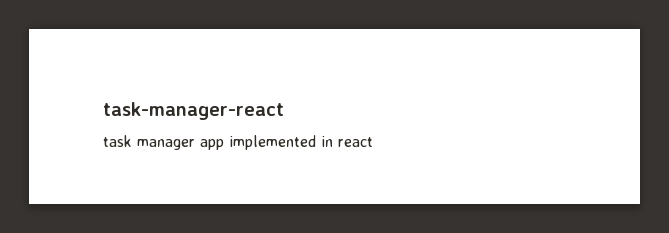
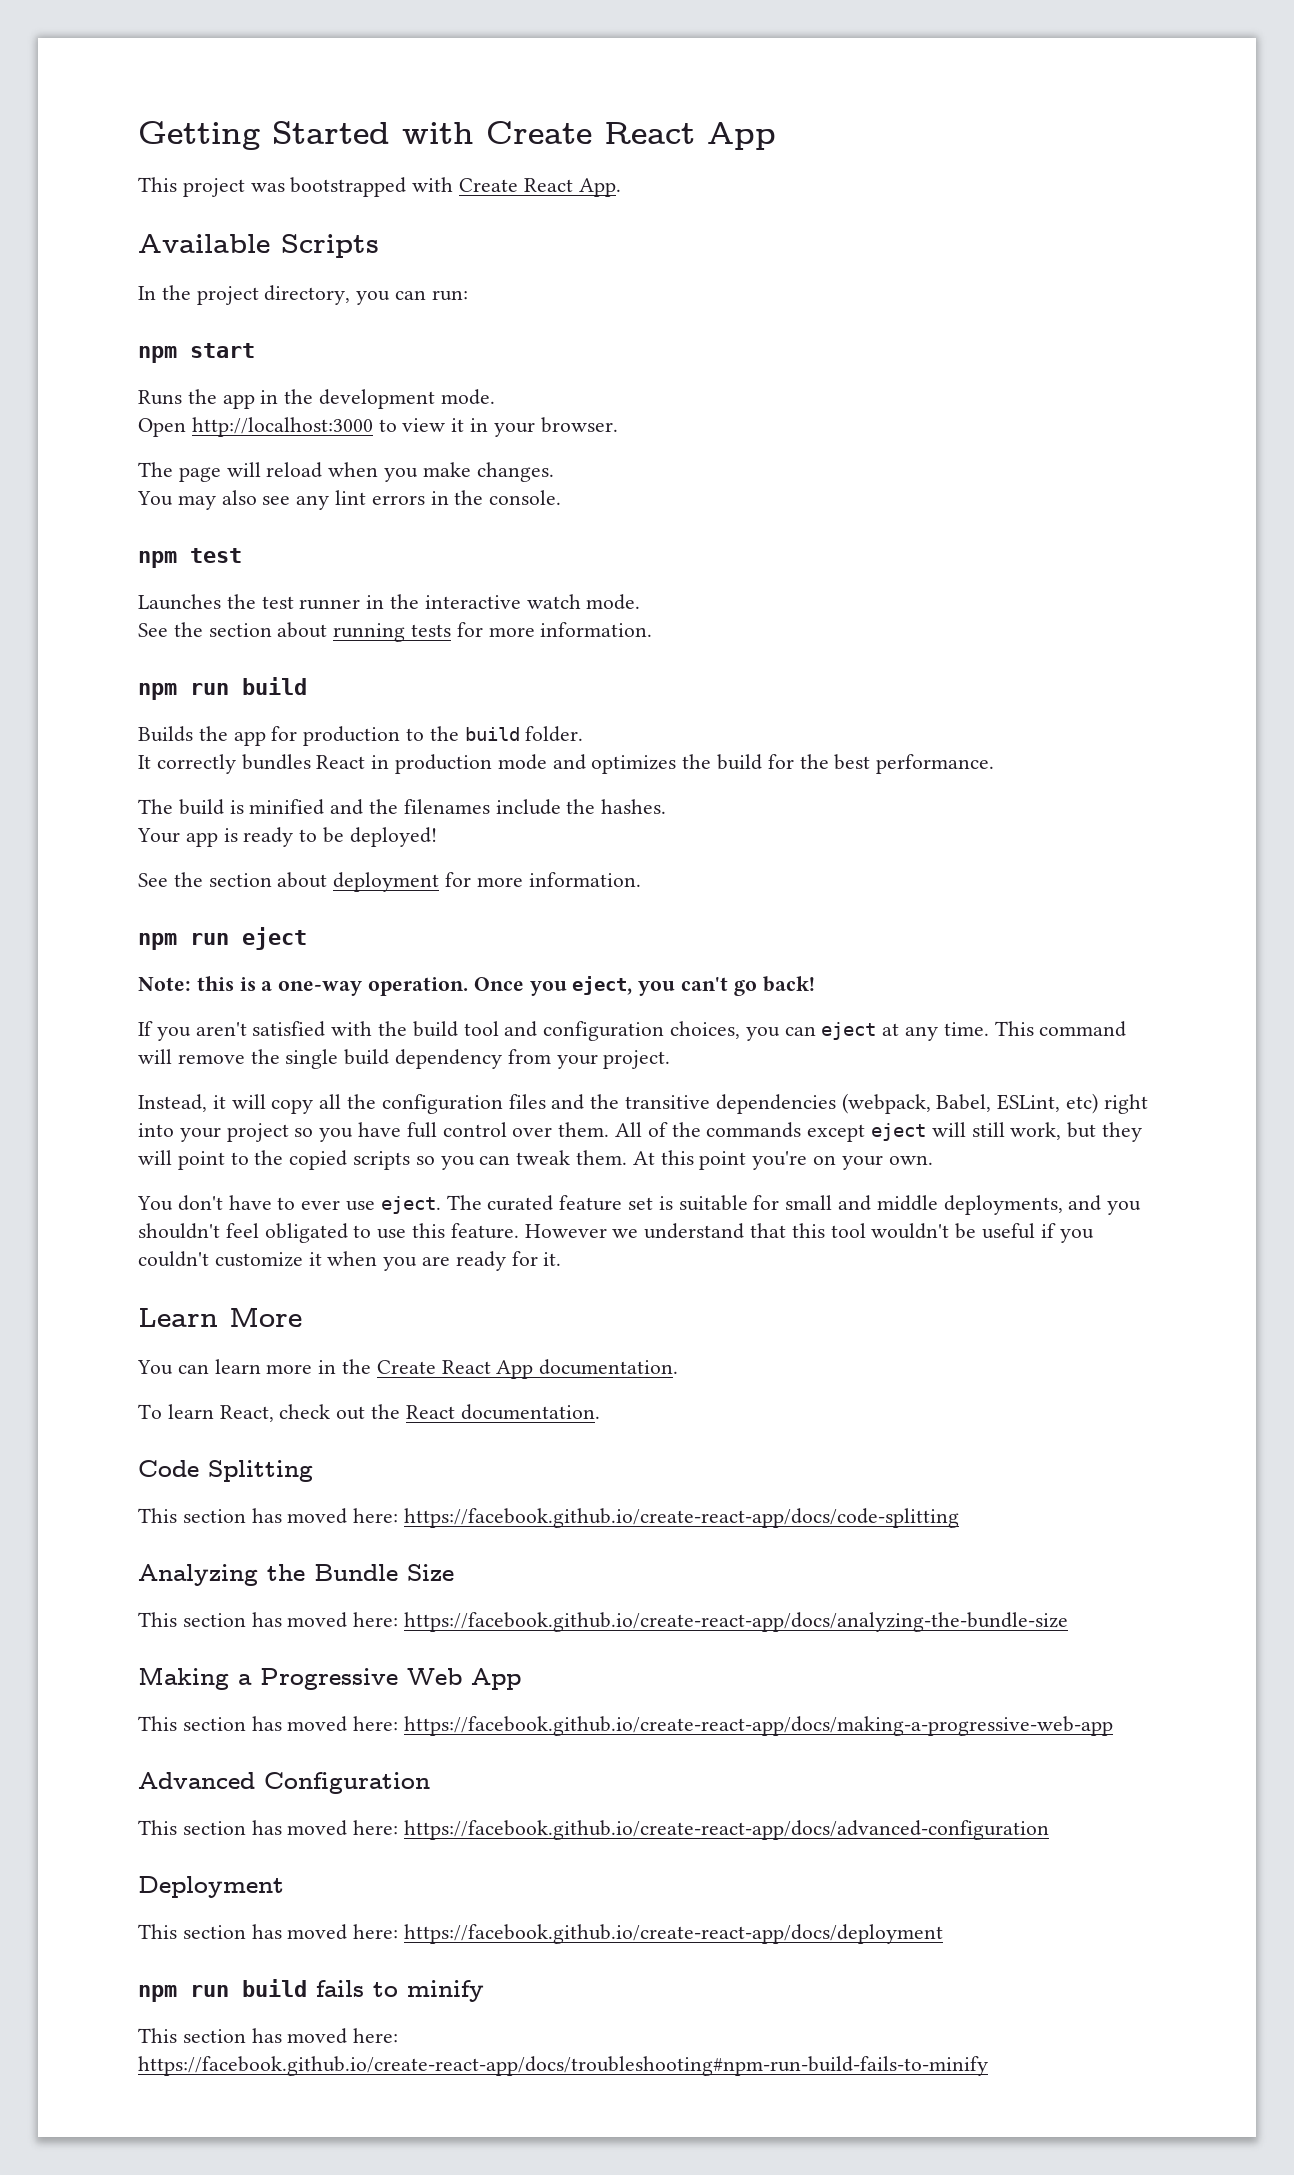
[103,102,284,120] [103,135,373,150] task-manager-react // task manager app implemented in react -> [138,121,776,150] [138,177,621,197] [138,234,379,258] [138,285,468,305] [138,343,255,363] [138,389,495,409] [138,417,618,437] [138,462,554,482] [137,490,562,510] [138,548,242,568] [138,594,641,610] [138,622,653,642] [138,677,307,700] [138,726,584,746] [138,754,995,774] [138,799,667,815] [137,827,437,847] [138,872,641,892] [138,927,307,950] [138,976,815,996] [138,1021,1127,1041] [138,1049,671,1069] [138,1093,1148,1114] [138,1122,1143,1142] [138,1150,933,1170] [137,1195,1142,1215] [138,1223,1094,1243] [138,1251,562,1271] [138,1307,302,1327] [137,1359,679,1379] [138,1404,600,1422] [138,1460,313,1482] [138,1508,960,1528] [138,1564,454,1586] [138,1612,1069,1632] [138,1667,521,1690] [138,1716,1114,1736] [138,1772,430,1794] [138,1820,1050,1840] [138,1876,284,1898] [138,1924,944,1944] [138,1979,484,2002] [138,2028,399,2044] [138,2056,988,2076] Getting Started with Create React App // This project was bootstrapped with Create React App. // Available Scripts // In the project directory, you can run: // npm start // Runs the app in the development mode. // Open http://localhost:3000 to view it in your browser. // The page will reload when you make changes. // You may also see any lint errors in the console. // npm test // Launches the test runner in the interactive watch mode. // See the section about running tests for more information. // npm run build // Builds the app for production to the build folder. // It correctly bundles React in production mode and optimizes the build for the best performance. // The build is minified and the filenames include the hashes. // Your app is ready to be deployed! // See the section about deployment for more information. // npm run eject // Note: this is a one-way operation. Once you eject, you can't go back! // If you aren't satisfied with the build tool and configuration choices, you can eject at any time. This command will remove the single build dependency from your project. // Instead, it will copy all the configuration files and the transitive dependencies (webpack, Babel, ESLint, etc) right into your project so you have full control over them. All of the commands except eject will still work, but they will point to the copied scripts so you can tweak them. At this point you're on your own. // You don't have to ever use eject. The curated feature set is suitable for small and middle deployments, and you shouldn't feel obligated to use this feature. However we understand that this tool wouldn't be useful if you couldn't customize it when you are ready for it. // Learn More // You can learn more in the Create React App documentation. // To learn React, check out the React documentation. // Code Splitting // This section has moved here: https://facebook.github.io/create-react-app/docs/code-splitting // Analyzing the Bundle Size // This section has moved here: https://facebook.github.io/create-react-app/docs/analyzing-the-bundle-size // Making a Progressive Web App // This section has moved here: https://facebook.github.io/create-react-app/docs/making-a-progressive-web-app // Advanced Configuration // This section has moved here: https://facebook.github.io/create-react-app/docs/advanced-configuration // Deployment // This section has moved here: https://facebook.github.io/create-react-app/docs/deployment // npm run build fails to minify // This section has moved here: https://facebook.github.io/create-react-app/docs/troubleshooting#npm-run-build-fails-to-minify

